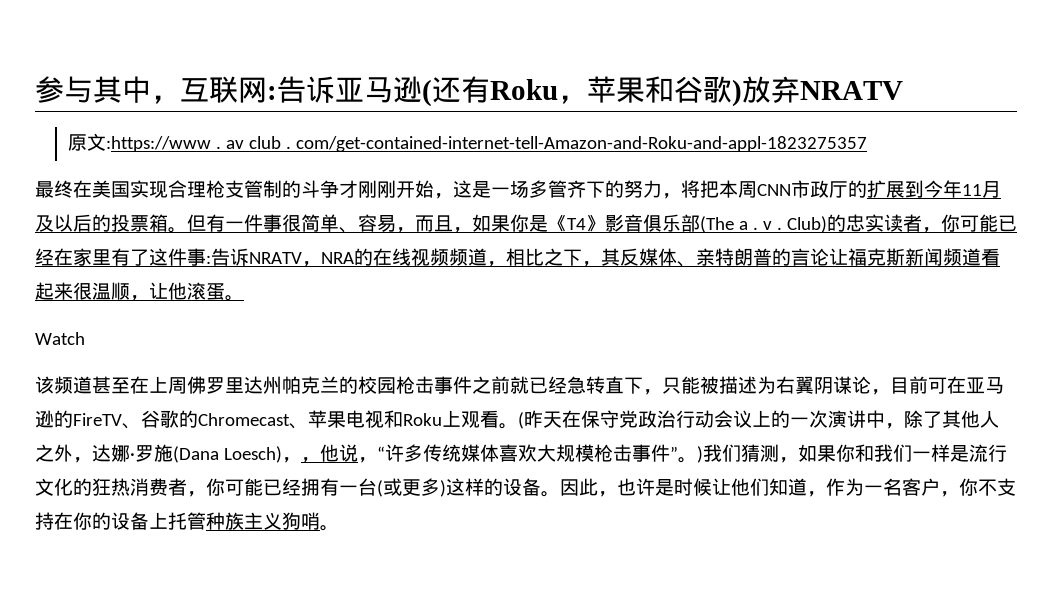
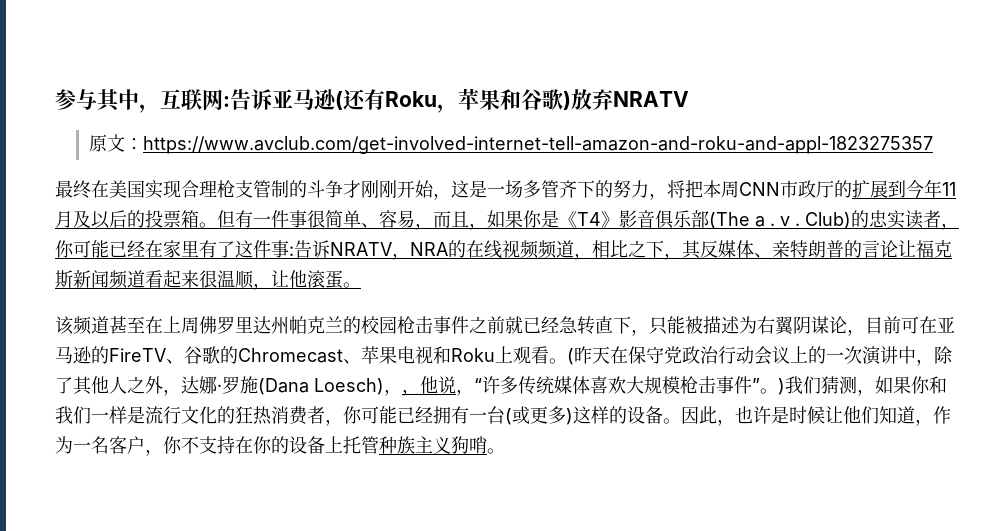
[105,136,867,152] :https://www . av club . com/get-contained-internet-tell-Amazon-and-Roku-and-appl-1823275357 -> [124,136,933,154] ：https://www.avclub.com/get-involved-internet-tell-amazon-and-roku-and-appl-1823275357
[35,332,85,345] // Watch -> (361, 285) none

